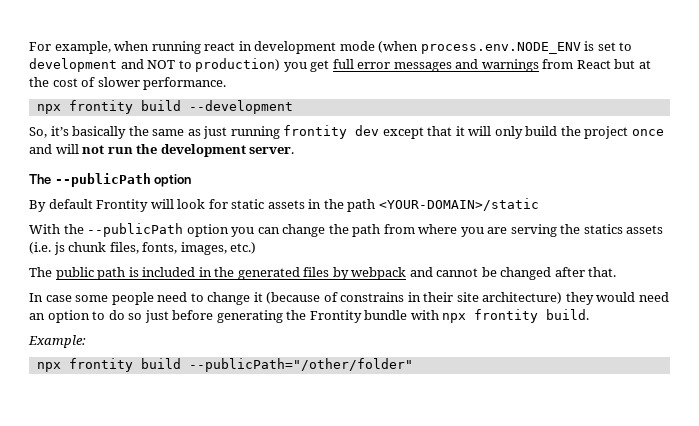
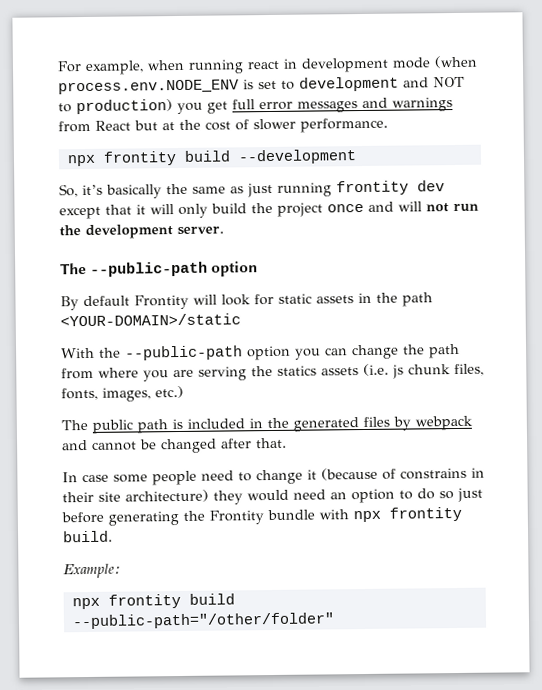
[54,173,151,187] --publicPath -> [90,261,209,277] --public-path
[87,223,184,237] --publicPath -> [125,345,243,361] --public-path
[188,358,413,372] --publicPath="/other/folder" -> [71,612,335,630] --public-path="/other/folder"

